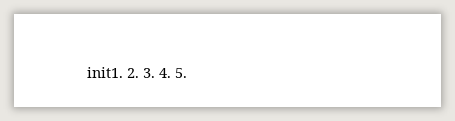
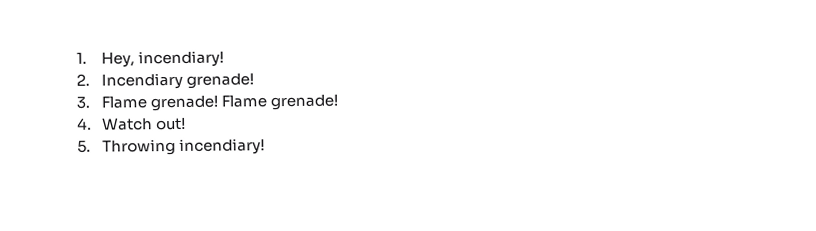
[87,67,187,78] init1. 2. 3. 4. 5. -> [76,50,225,68] [76,72,255,90] [76,94,339,112] [77,117,187,131] [77,138,266,156] 1. Hey, incendiary! // 2. Incendiary grenade! // 3. Flame grenade! Flame grenade! // 4. Watch out! // 5. Throwing incendiary!

